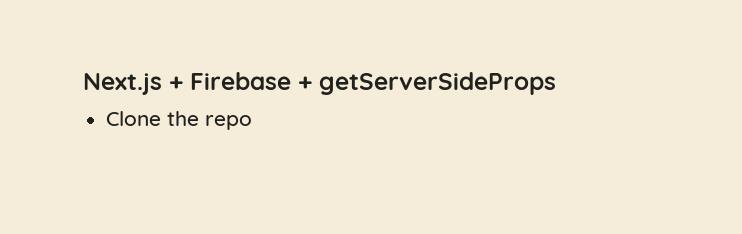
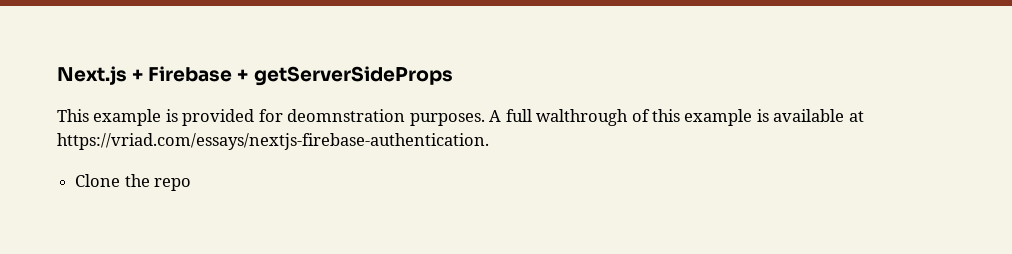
(556, 83) none -> [57,109,864,126] [57,133,489,150] // This example is provided for deomnstration purposes. A full walthrough of this example is available at https://vriad.com/essays/nextjs-firebase-authentication.

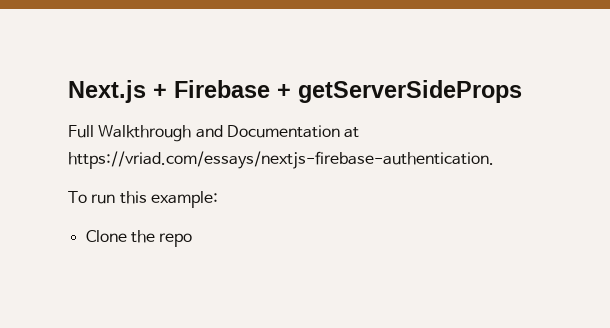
[57,109,864,126] [57,133,489,150] This example is provided for deomnstration purposes. A full walthrough of this example is available at https://vriad.com/essays/nextjs-firebase-authentication. -> [68,125,360,142] [68,151,494,169] [68,191,218,208] Full Walkthrough and Documentation at https://vriad.com/essays/nextjs-firebase-authentication. // To run this example:

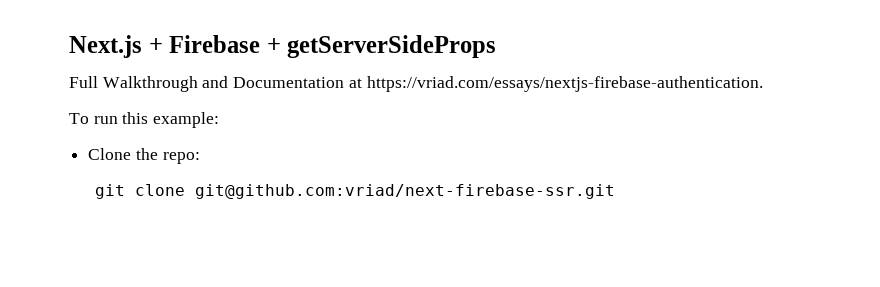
[159,233,193,247] repo -> [162,152,200,164] [95,184,616,199] repo: // git clone git@github.com:vriad/next-firebase-ssr.git

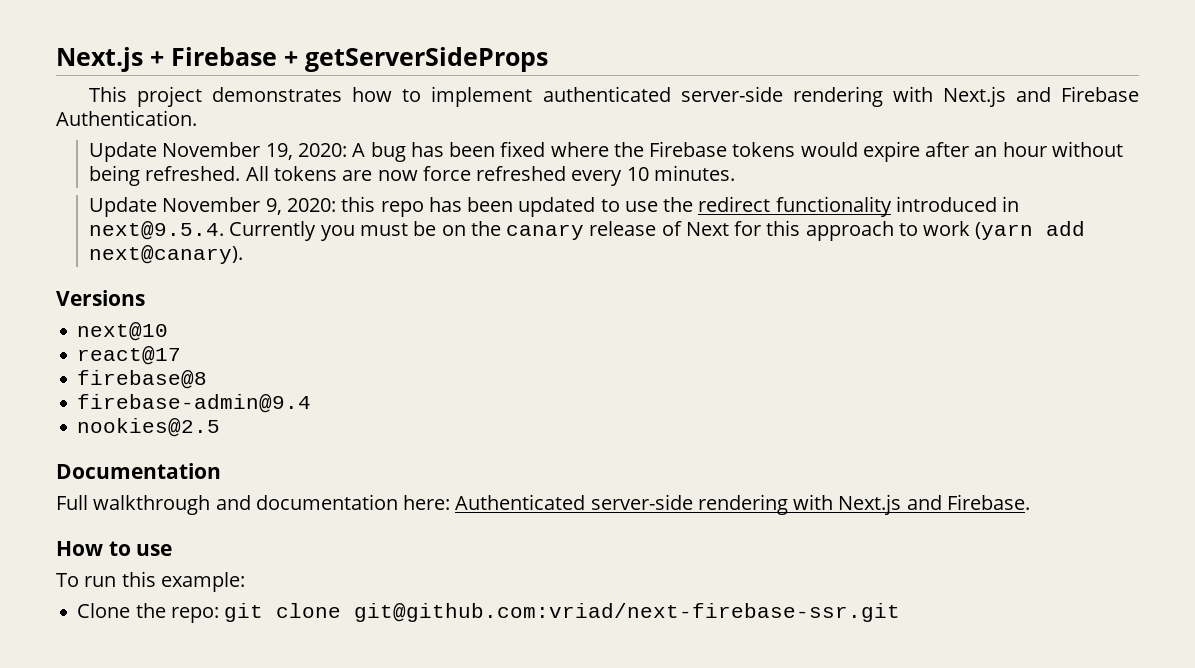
[69,76,763,92] Full Walkthrough and Documentation at https://vriad.com/essays/nextjs-firebase-authentication. -> [89,86,1139,107] [56,110,197,126] [89,141,1123,162] [89,165,735,186] [89,196,1020,217] [89,220,1086,241] [89,245,244,264] [56,290,145,306] [77,322,169,341] [77,346,182,365] [77,370,208,389] [77,394,312,413] [77,418,221,437] [56,463,221,479] [56,494,1030,515] [56,541,173,556] This project demonstrates how to implement authenticated server-side rendering with Next.js and Firebase Authentication. // Update November 19, 2020: A bug has been fixed where the Firebase tokens would expire after an hour without being refreshed. All tokens are now force refreshed every 10 minutes. // Update November 9, 2020: this repo has been updated to use the redirect functionality introduced in next@9.5.4. Currently you must be on the canary release of Next for this approach to work (yarn add next@canary). // Versions // next@10 // react@17 // firebase@8 // firebase-admin@9.4 // nookies@2.5 // Documentation // Full walkthrough and documentation here: Authenticated server-side rendering with Next.js and Firebase. // How to use
(200, 158) // -> (219, 615) none

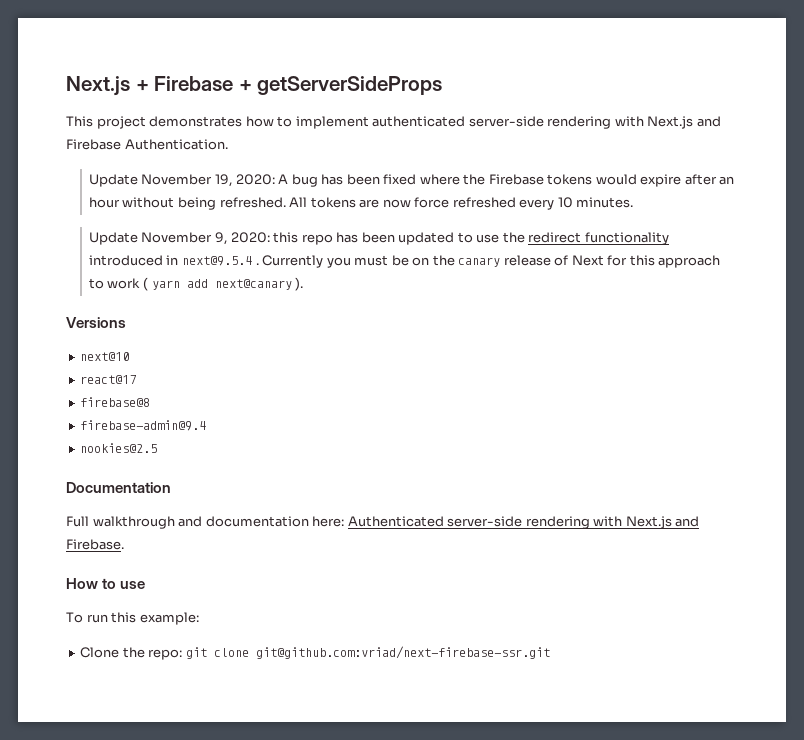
[89,221,225,240] next@9.5.4. -> [181,256,259,266] next@9.5.4 .
[975,221,1086,240] [89,245,244,264] (yarn add next@canary). -> [142,277,304,291] ( yarn add next@canary ).

